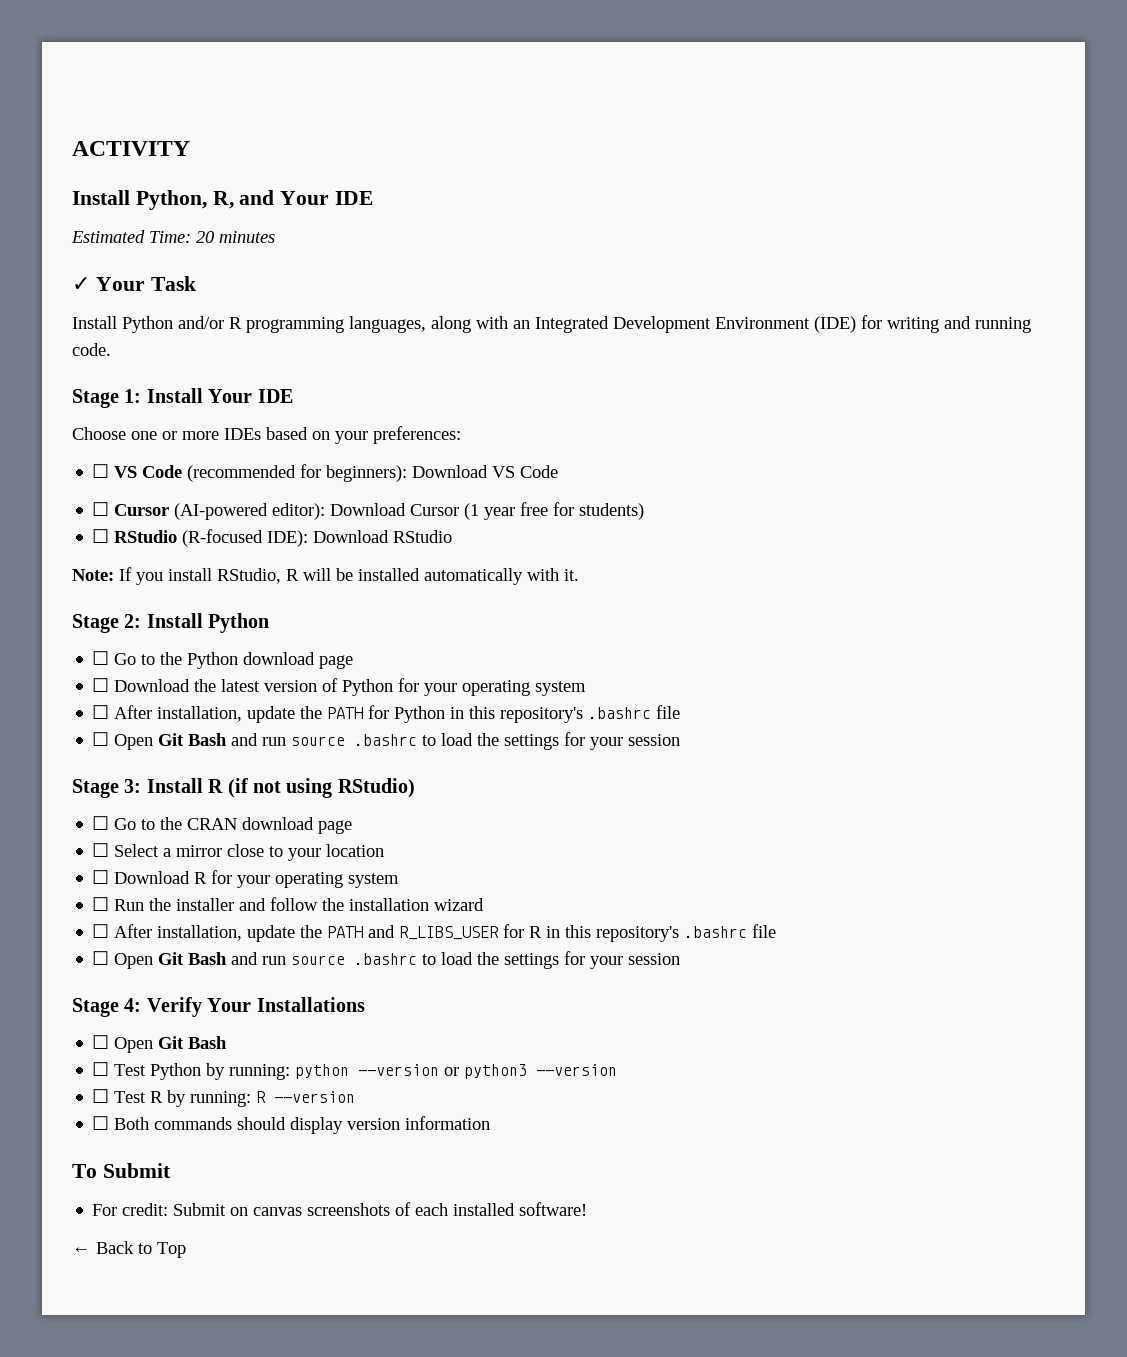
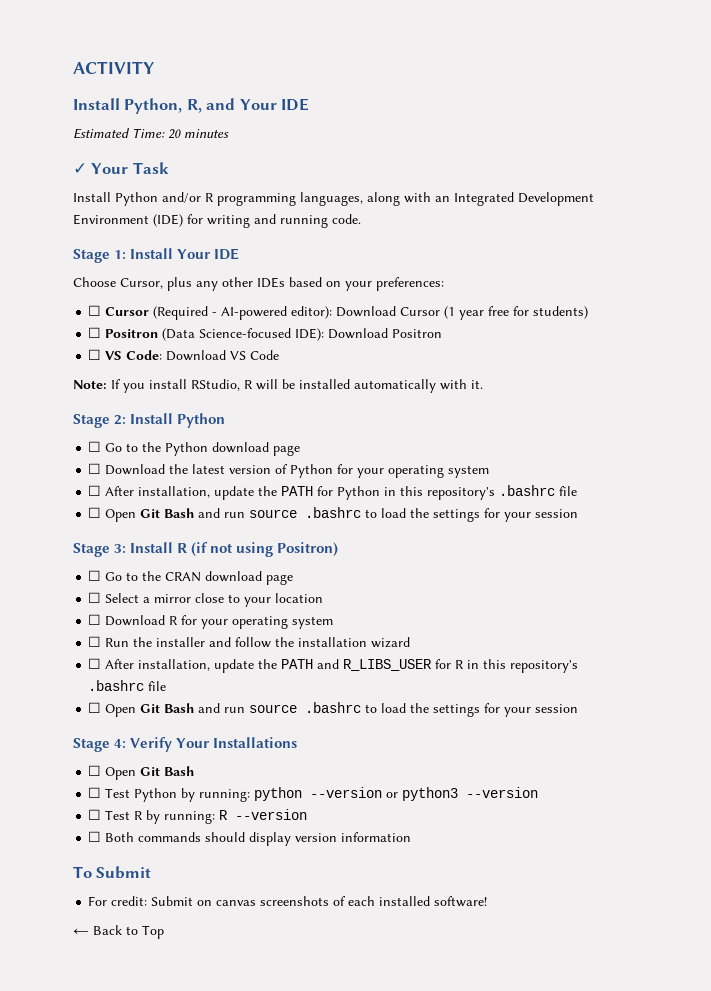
[131,431,219,440] one or more -> [120,277,253,291] Cursor, plus any other
[92,464,559,482] // ☐ VS Code (recommended for beginners): Download VS Code -> (444, 284) none
[174,503,269,520] (AI-powered -> [153,306,288,320] (Required - AI-powered
[114,529,453,547] RStudio (R-focused IDE): Download RStudio -> [105,328,443,341] [88,349,280,361] Positron (Data Science-focused IDE): Download Positron // ☐ VS Code: Download VS Code
[337,778,415,798] RStudio) -> [277,542,339,557] Positron)

